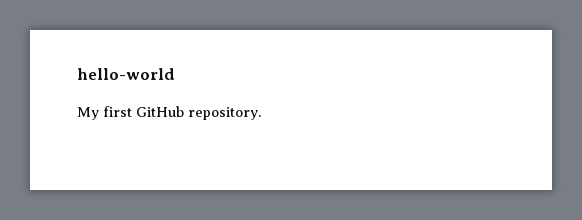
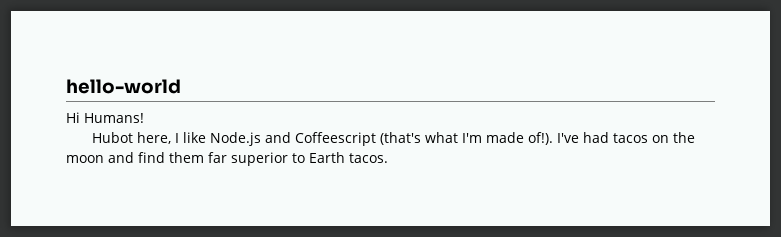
[77,106,261,120] My first GitHub repository. -> [66,112,144,123] [91,132,695,146] [66,152,388,166] Hi Humans! // Hubot here, I like Node.js and Coffeescript (that's what I'm made of!). I've had tacos on the moon and find them far superior to Earth tacos.

